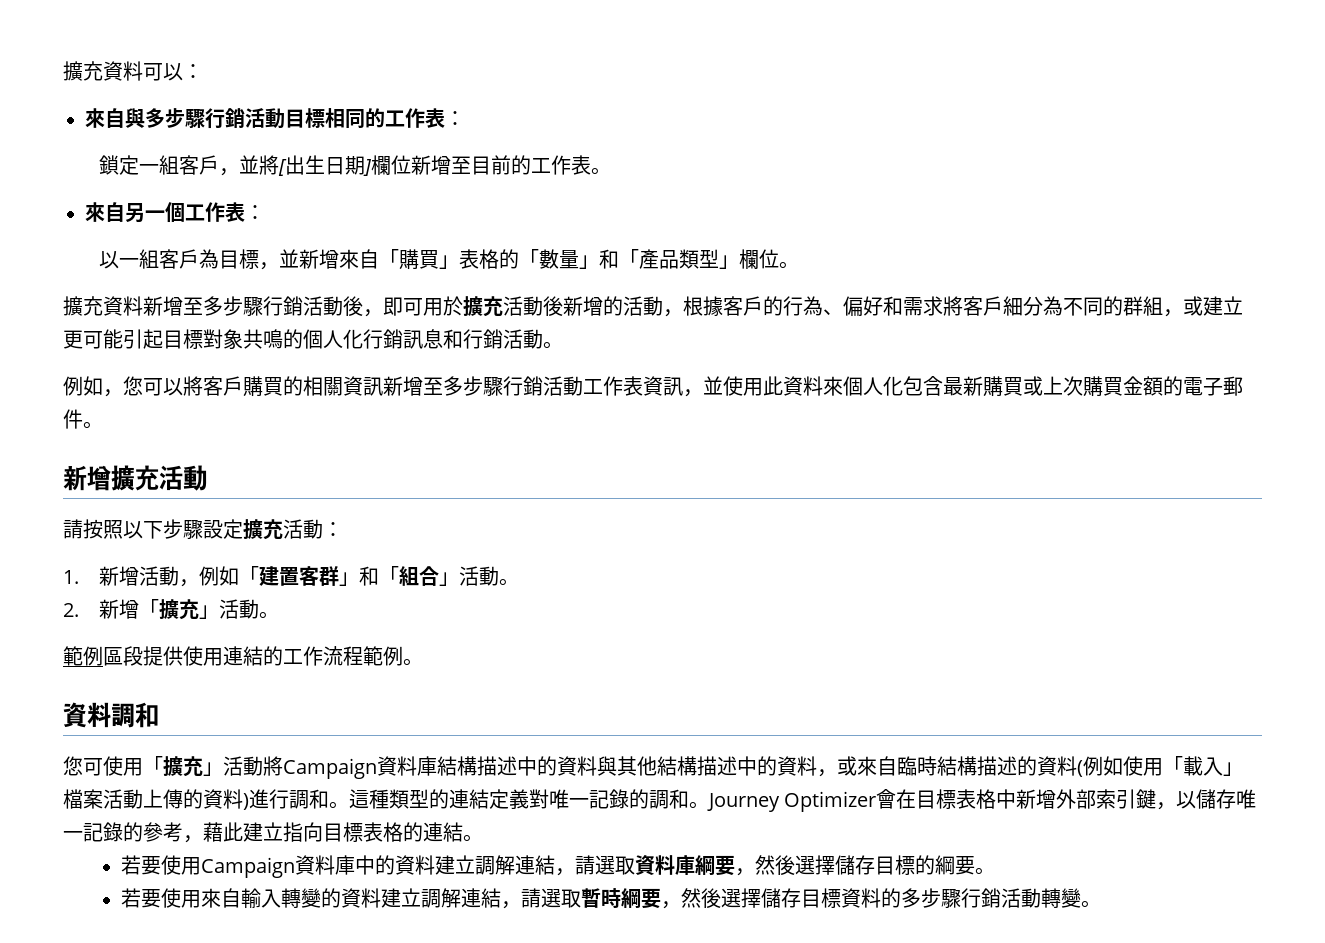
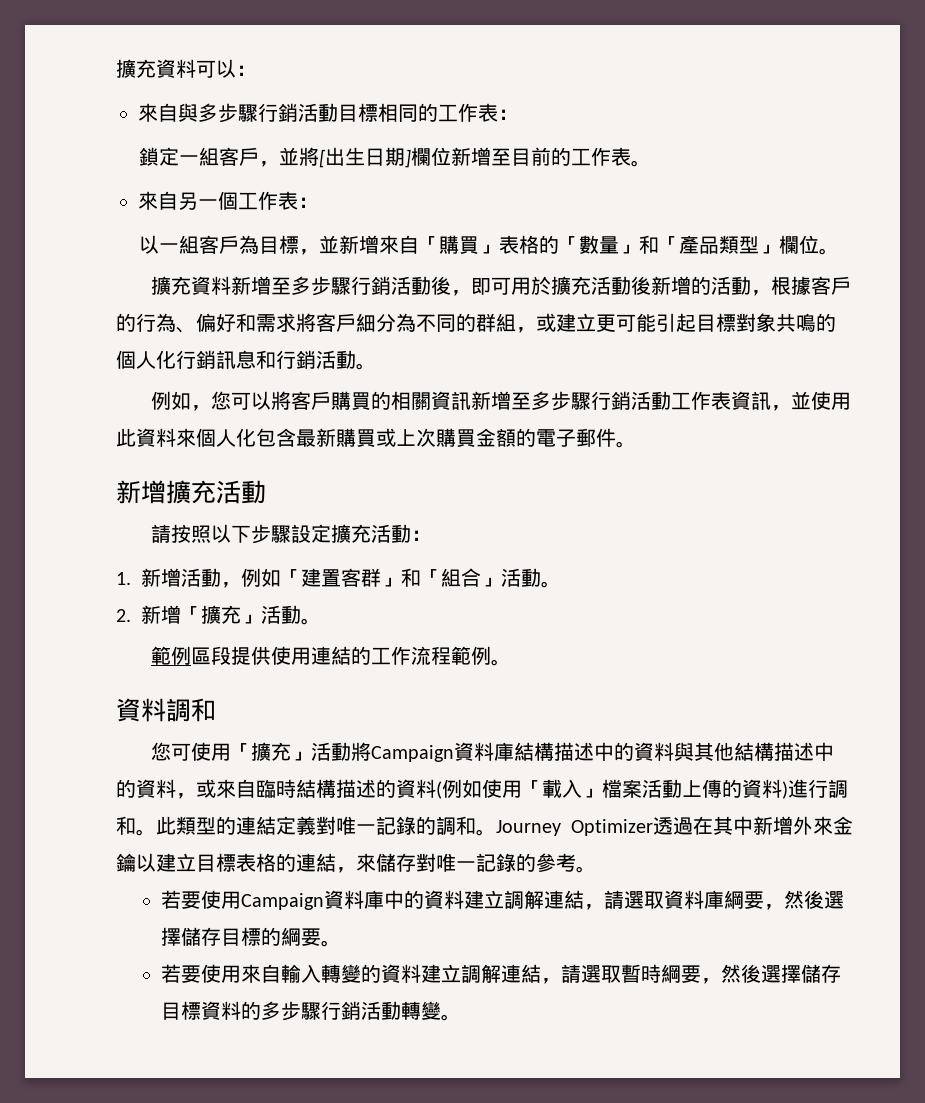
[349,789,389,809] 這種 -> [156,816,176,835] 此
[876,789,1257,810] [63,822,463,843] 會在目標表格中新增外部索引鍵，以儲存唯一記錄的參考，藉此建立指向目標表格的連結 -> [653,816,853,835] [116,853,576,873] 透過在其中新增外來金鑰以建立目標表格的連結，來儲存對唯一記錄的參考

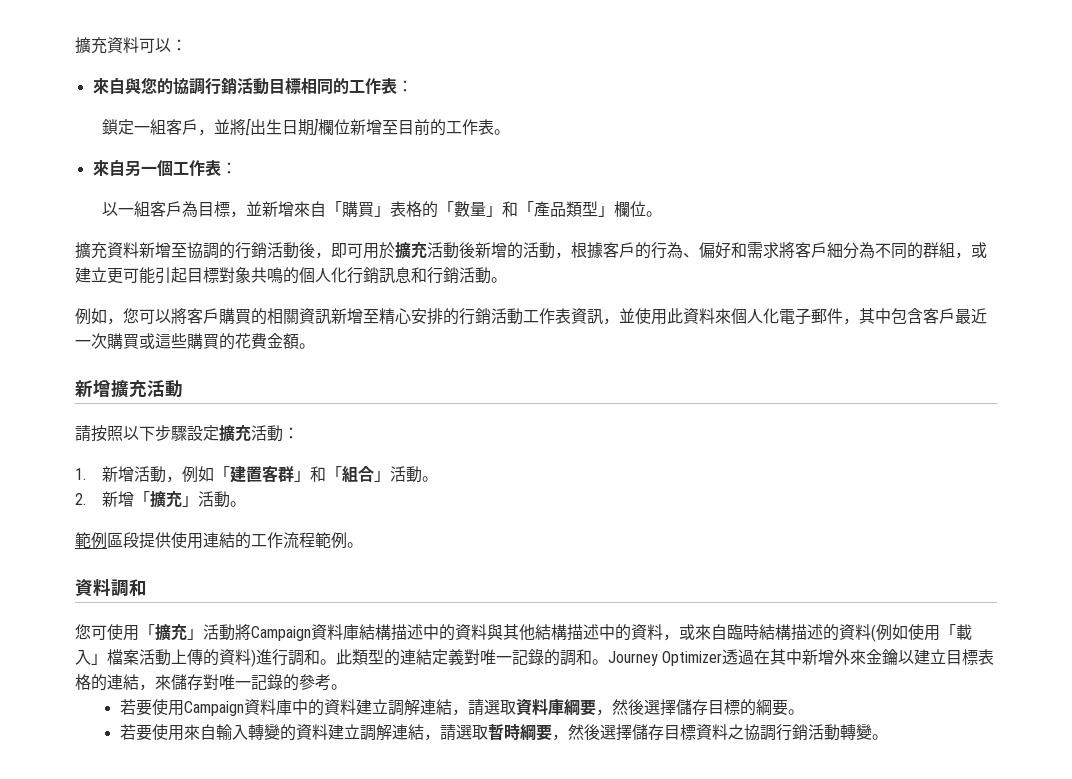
[198,103,258,123] 多步驟 -> [140,78,205,95] 您的協調
[291,276,352,296] 多步驟 -> [187,242,235,259] 協調的
[531,391,592,411] 多步驟 -> [379,308,459,325] 精心安排的
[256,428,616,447] 包含最新購買或上次購買金額的電子郵件 -> [779,308,987,325] [75,333,299,350] 電子郵件，其中包含客戶最近一次購買或這些購買的花費金額
[241,1001,322,1021] 的多步驟 -> [727,724,776,741] 之協調

